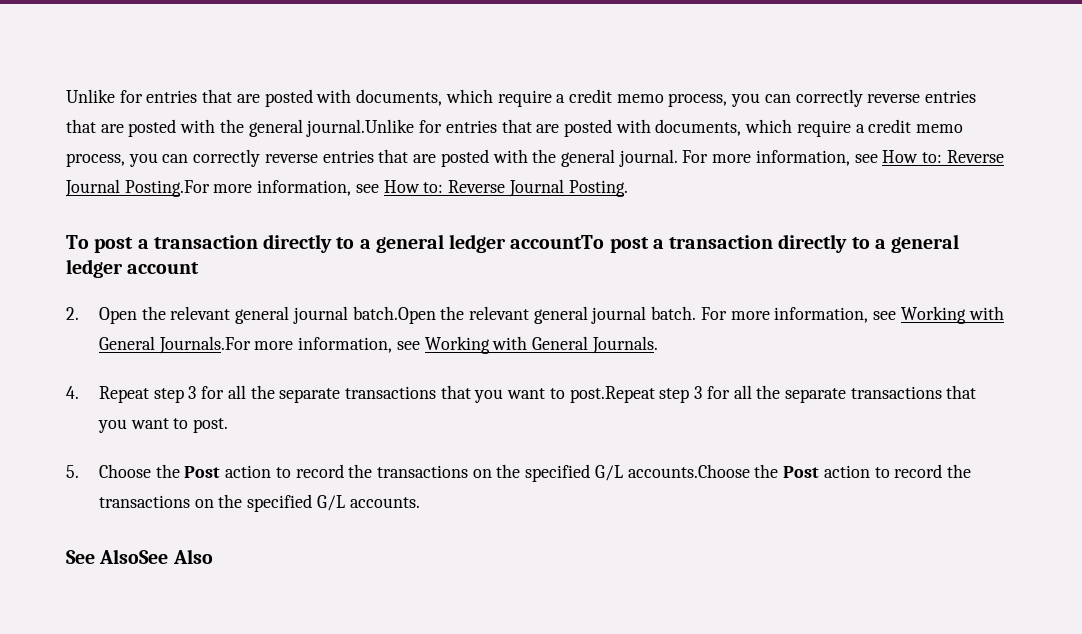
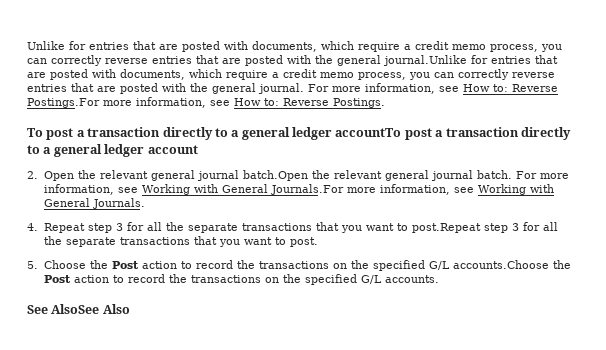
[65,179,628,197] Journal Posting.For more information, see How to: Reverse Journal Posting. -> [27,97,385,108] Postings.For more information, see How to: Reverse Postings.

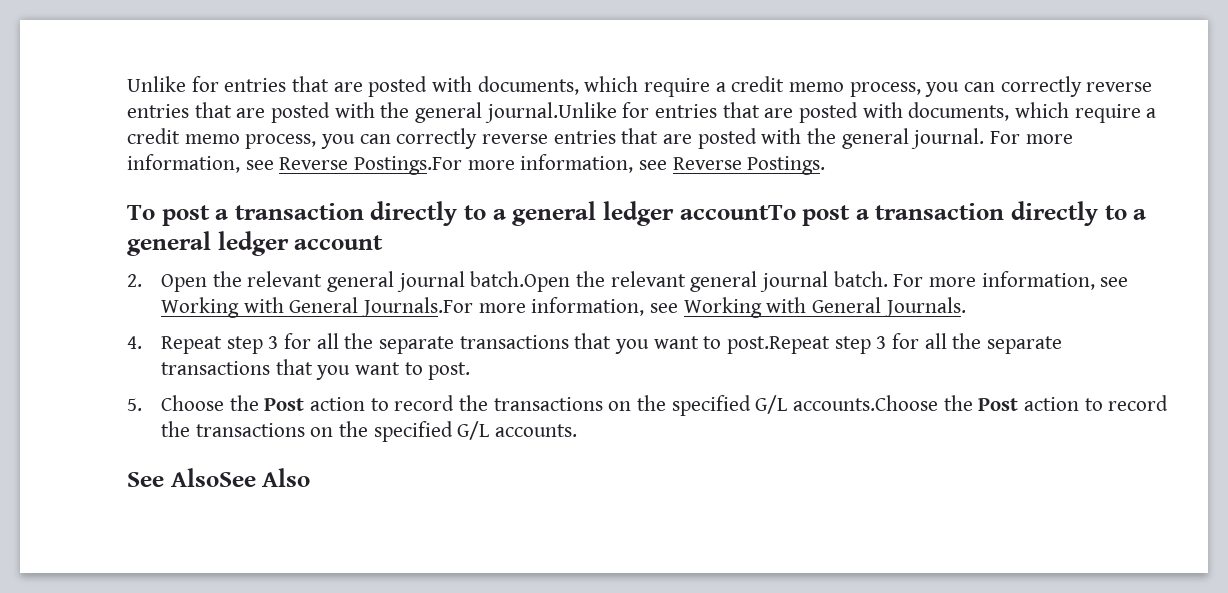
[463,84,508,92] How to: -> (274, 165) none
[234,98,279,106] How to: -> (668, 165) none

